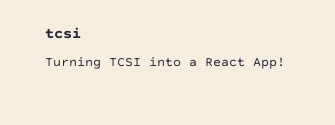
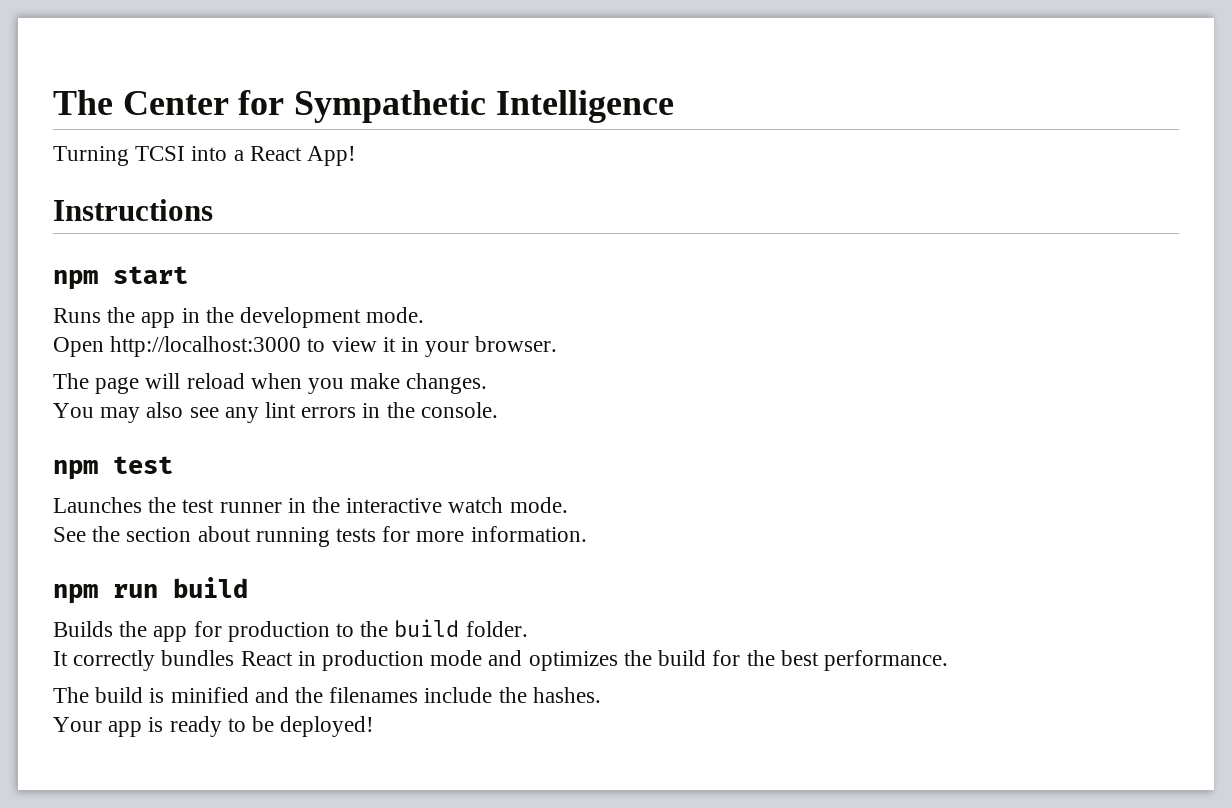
[45,27,81,39] tcsi -> [53,90,674,123] The Center for Sympathetic Intelligence
(285, 63) none -> [53,199,213,221] [53,266,188,290] [53,307,425,328] [53,336,558,357] [53,373,488,394] [53,402,498,423] [53,456,173,480] [53,497,568,513] [53,526,587,547] [53,577,248,604] [53,619,528,642] [53,650,948,671] [53,687,601,703] [53,716,375,737] // Instructions // npm start // Runs the app in the development mode. // Open http://localhost:3000 to view it in your browser. // The page will reload when you make changes. // You may also see any lint errors in the console. // npm test // Launches the test runner in the interactive watch mode. // See the section about running tests for more information. // npm run build // Builds the app for production to the build folder. // It correctly bundles React in production mode and optimizes the build for the best performance. // The build is minified and the filenames include the hashes. // Your app is ready to be deployed!

